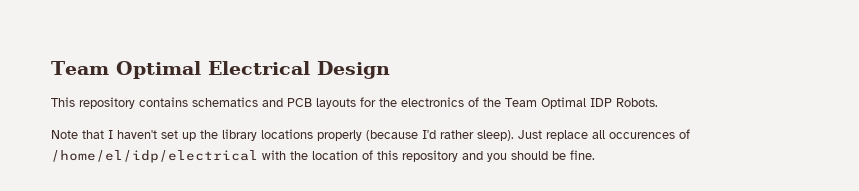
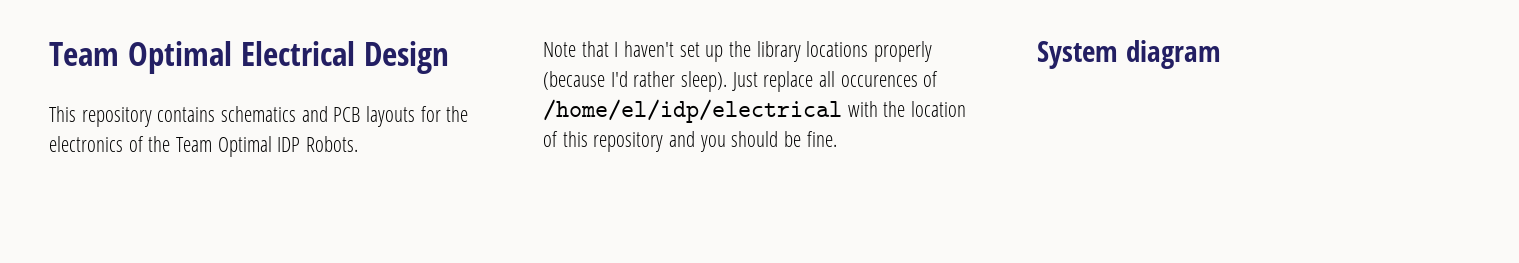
(595, 155) none -> [1037,40,1221,69] // System diagram

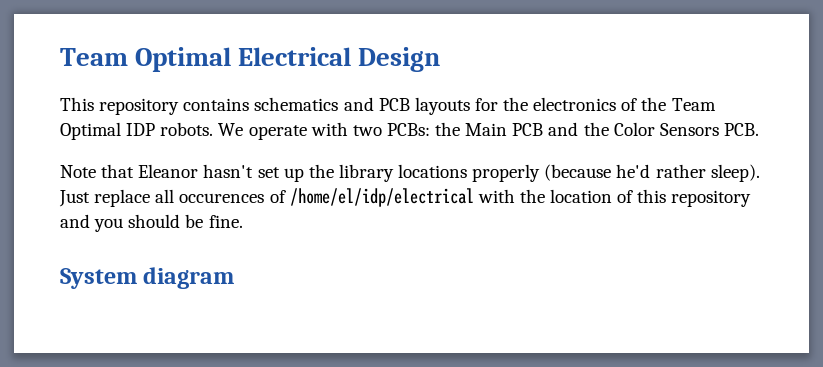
[306,136,359,152] Robots. -> [160,122,759,140] robots. We operate with two PCBs: the Main PCB and the Color Sensors PCB.
[614,41,675,57] I haven't -> [138,164,254,178] Eleanor hasn't
[610,71,628,87] I'd -> [616,164,651,178] he'd

